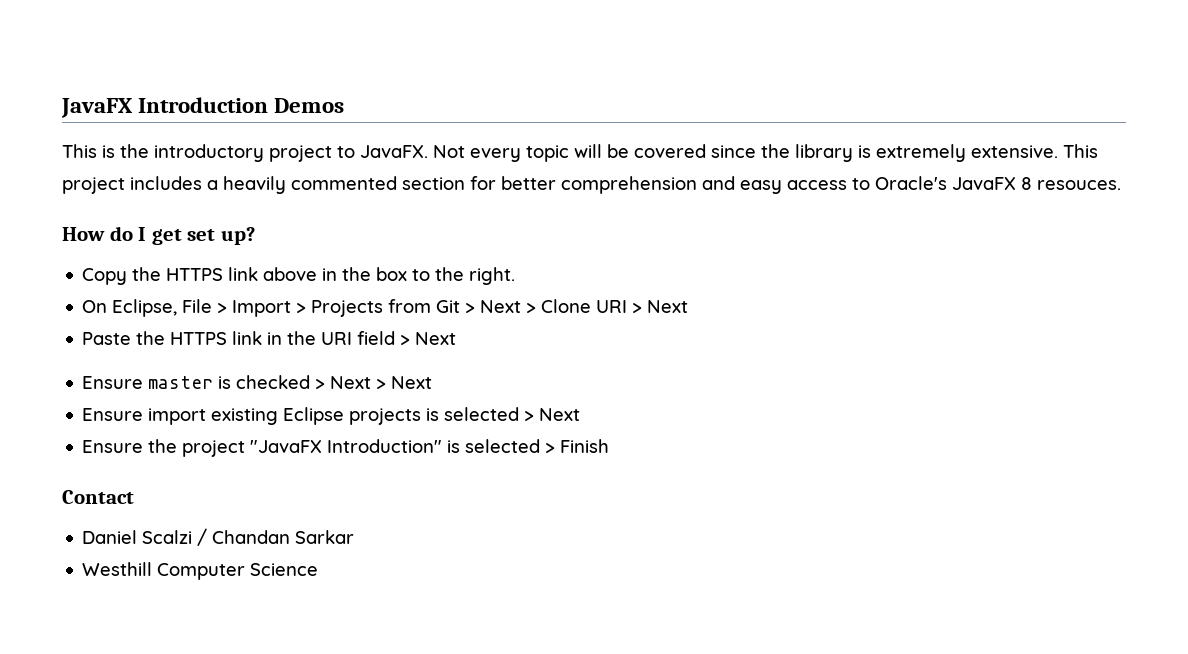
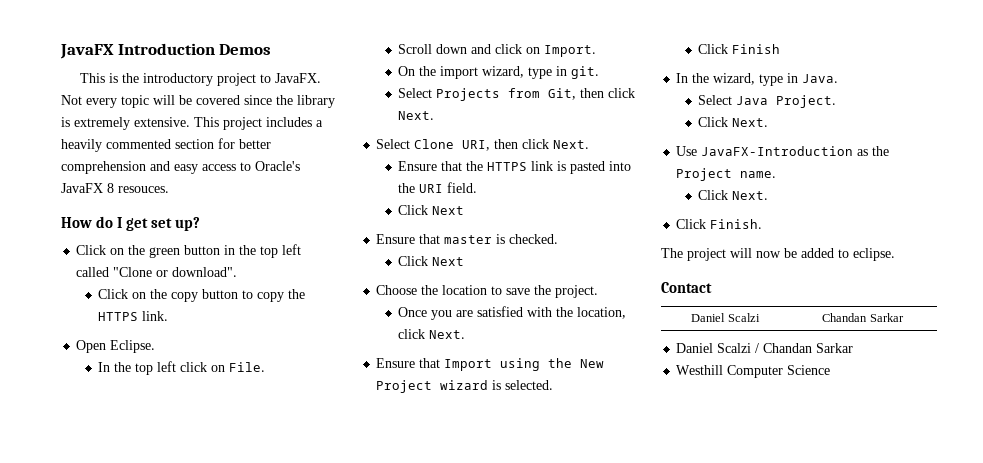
[82,267,516,285] [82,299,689,317] [82,331,457,345] [82,376,144,389] Copy the HTTPS link above in the box to the right. // On Eclipse, File > Import > Projects from Git > Next > Clone URI > Next // Paste the HTTPS link in the URI field > Next // Ensure -> [76,244,302,258] [76,267,238,277] [98,289,306,302] [98,311,169,321] [76,340,156,353] [98,361,266,375] [398,44,597,57] [398,66,600,79] [398,88,636,101] [398,111,435,120] [376,139,590,151] [398,161,632,174] [398,182,478,193] [398,205,465,215] [376,234,441,244] Click on the green button in the top left called "Clone or download". // Click on the copy button to copy the HTTPS link. // Open Eclipse. // In the top left click on File. // Scroll down and click on Import. // On the import wizard, type in git. // Select Projects from Git, then click Next. // Select Clone URI, then click Next. // Ensure that the HTTPS link is pasted into the URI field. // Click Next // Ensure that
[236,375,433,389] [82,407,581,425] [82,439,610,457] [62,490,134,504] checked > Next > Next // Ensure import existing Eclipse projects is selected > Next // Ensure the project "JavaFX Introduction" is selected > Finish // Contact -> [509,234,559,244] [398,256,465,266] [376,285,599,298] [398,306,627,320] [398,329,466,339] [376,358,605,371] [376,380,554,393] [698,44,781,54] [676,73,839,86] [698,95,837,108] [698,117,769,127] [676,146,890,156] [676,168,777,181] [698,190,769,200] [676,219,763,229] [661,248,895,261] [661,282,712,293] [691,313,760,322] [822,313,904,322] checked. // Click Next // Choose the location to save the project. // Once you are satisfied with the location, click Next. // Ensure that Import using the New Project wizard is selected. // Click Finish // In the wizard, type in Java. // Select Java Project. // Click Next. // Use JavaFX-Introduction as the Project name. // Click Next. // Click Finish. // The project will now be added to eclipse. // Contact // Daniel Scalzi | Chandan Sarkar

